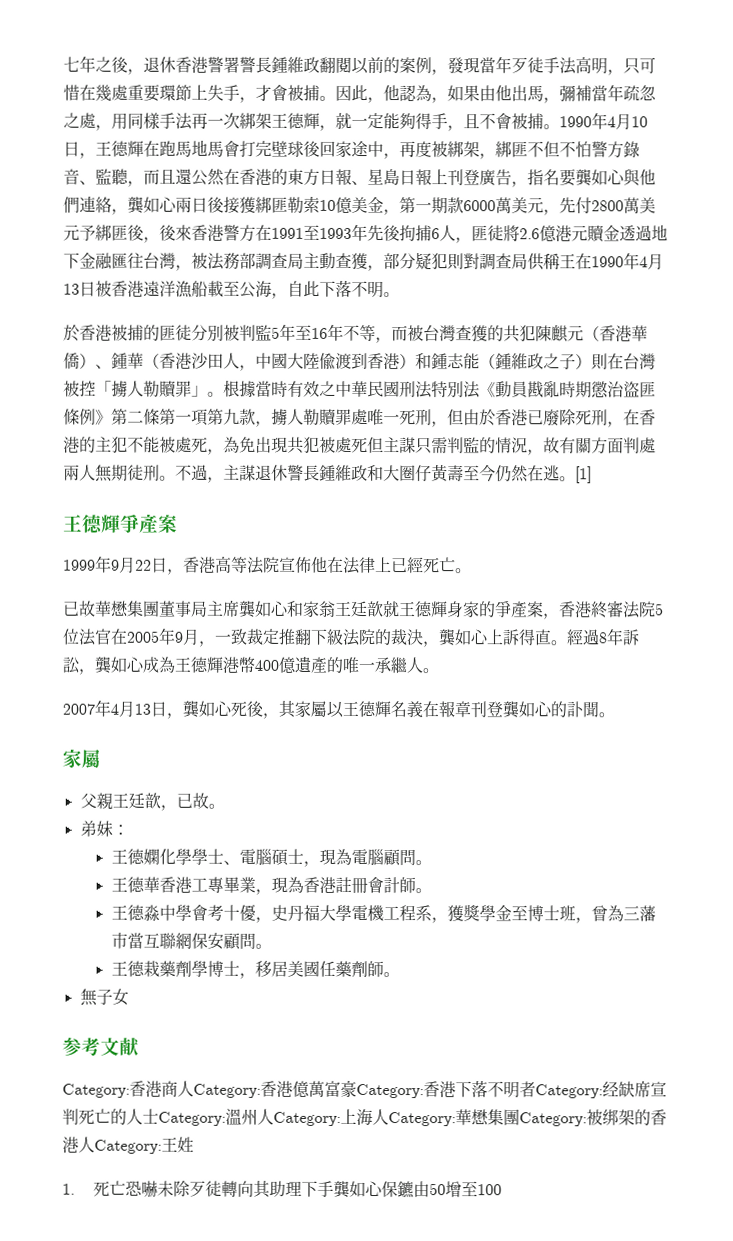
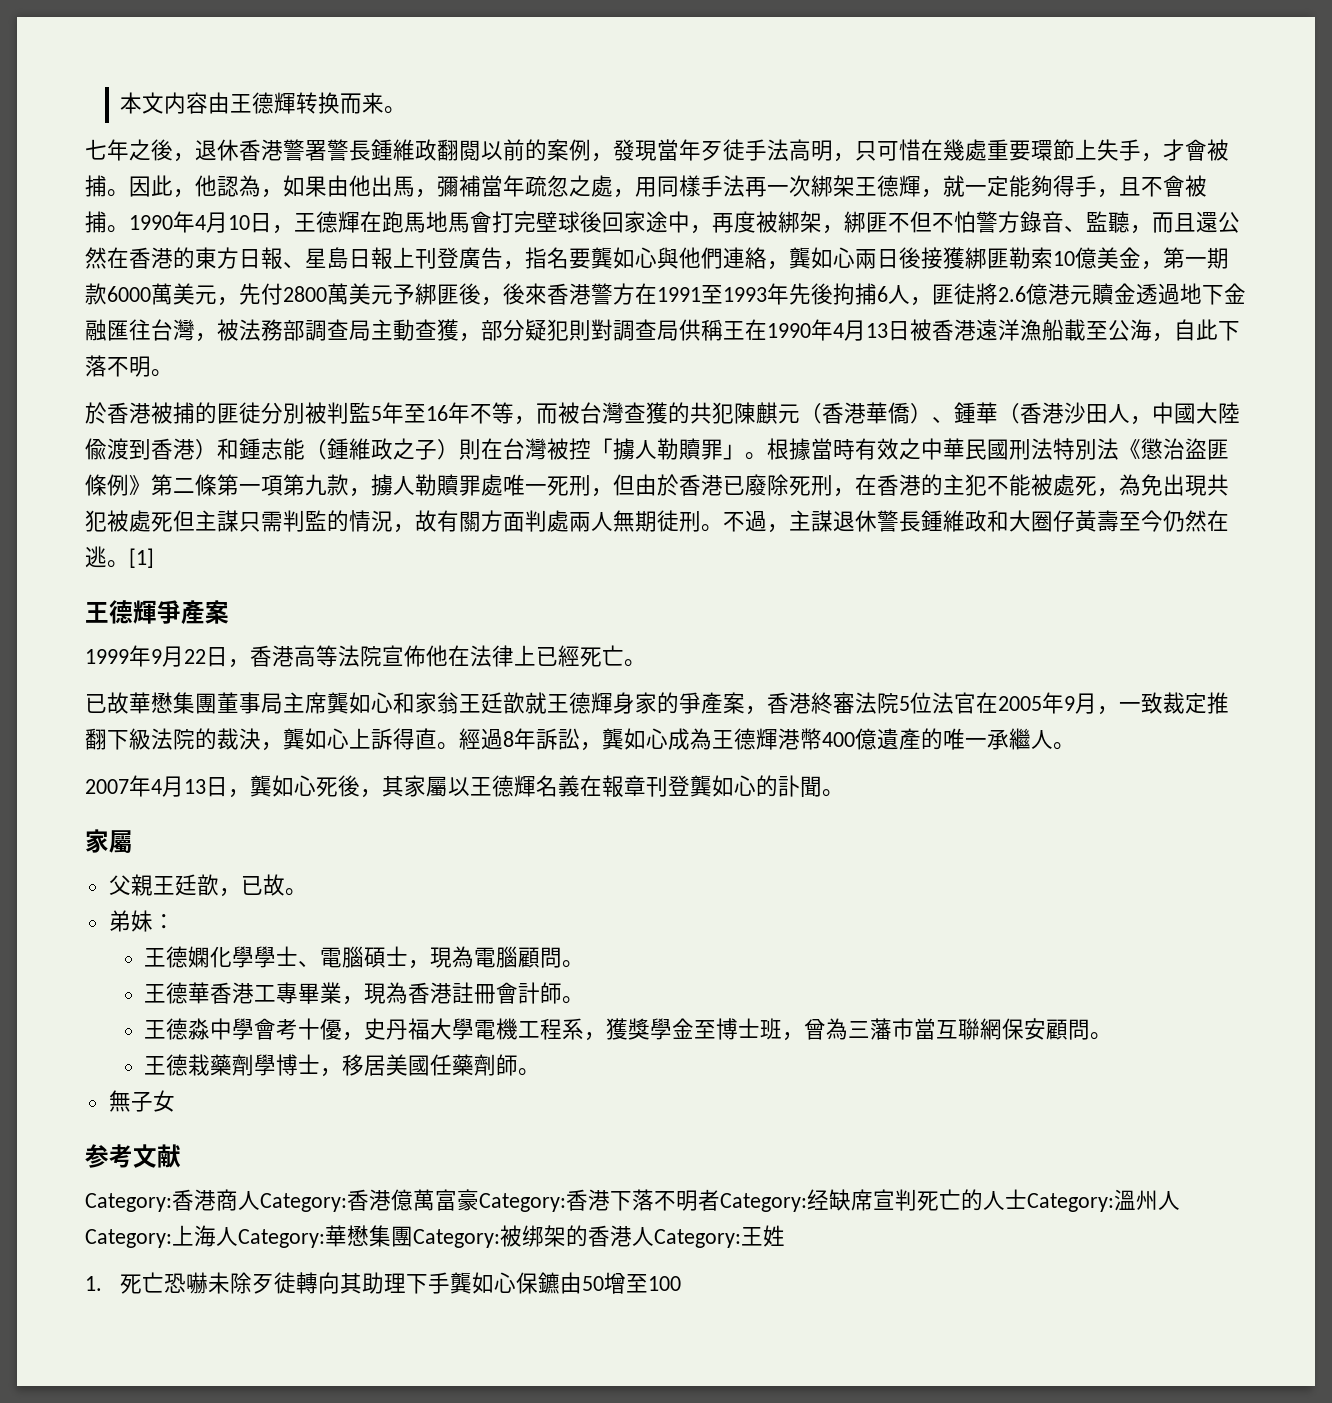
(63, 64) none -> [120,92,407,114] 本文内容由王德輝转换而来。 //
[495,381,592,399] 動員戡亂時期 -> (1141, 449) none

